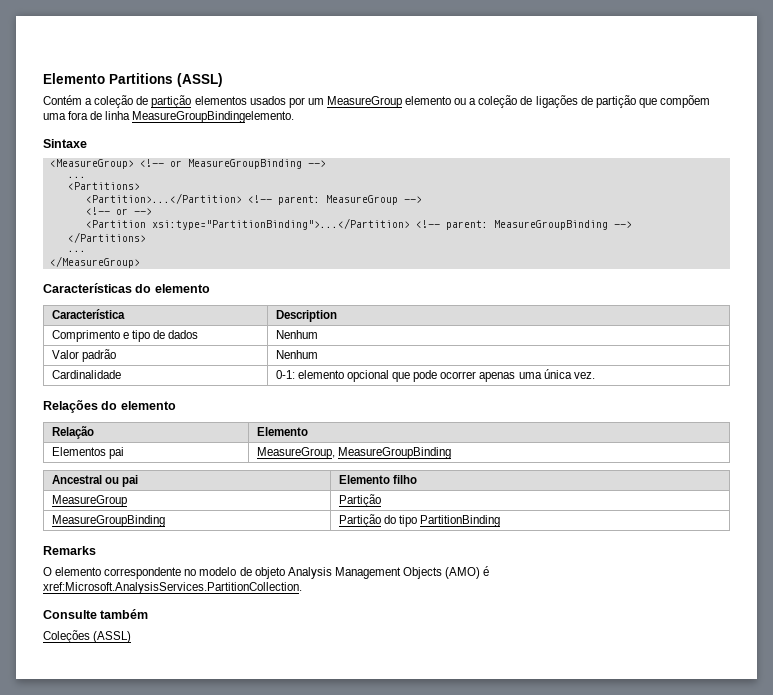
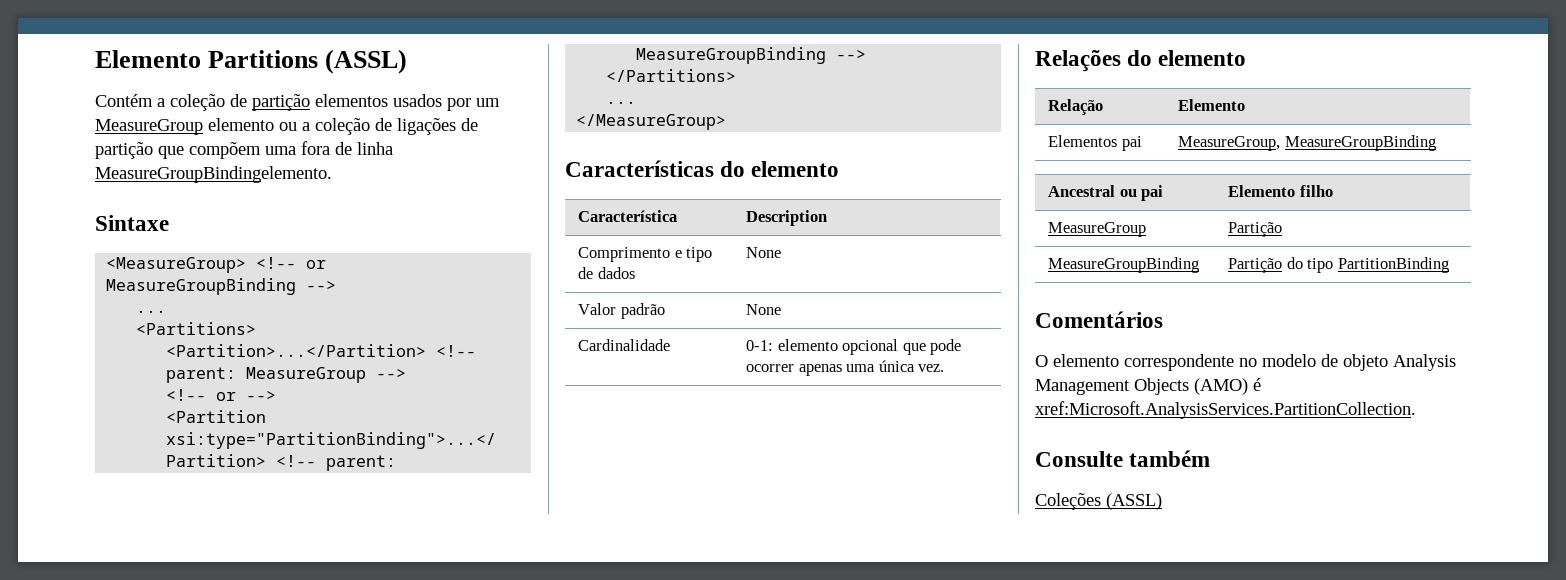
[275,330,318,339] | Nenhum -> [746,247,782,258] | None
[275,350,318,359] | Nenhum -> [746,304,782,315] | None
[43,546,96,555] Remarks -> [1035,311,1163,328] Comentários

